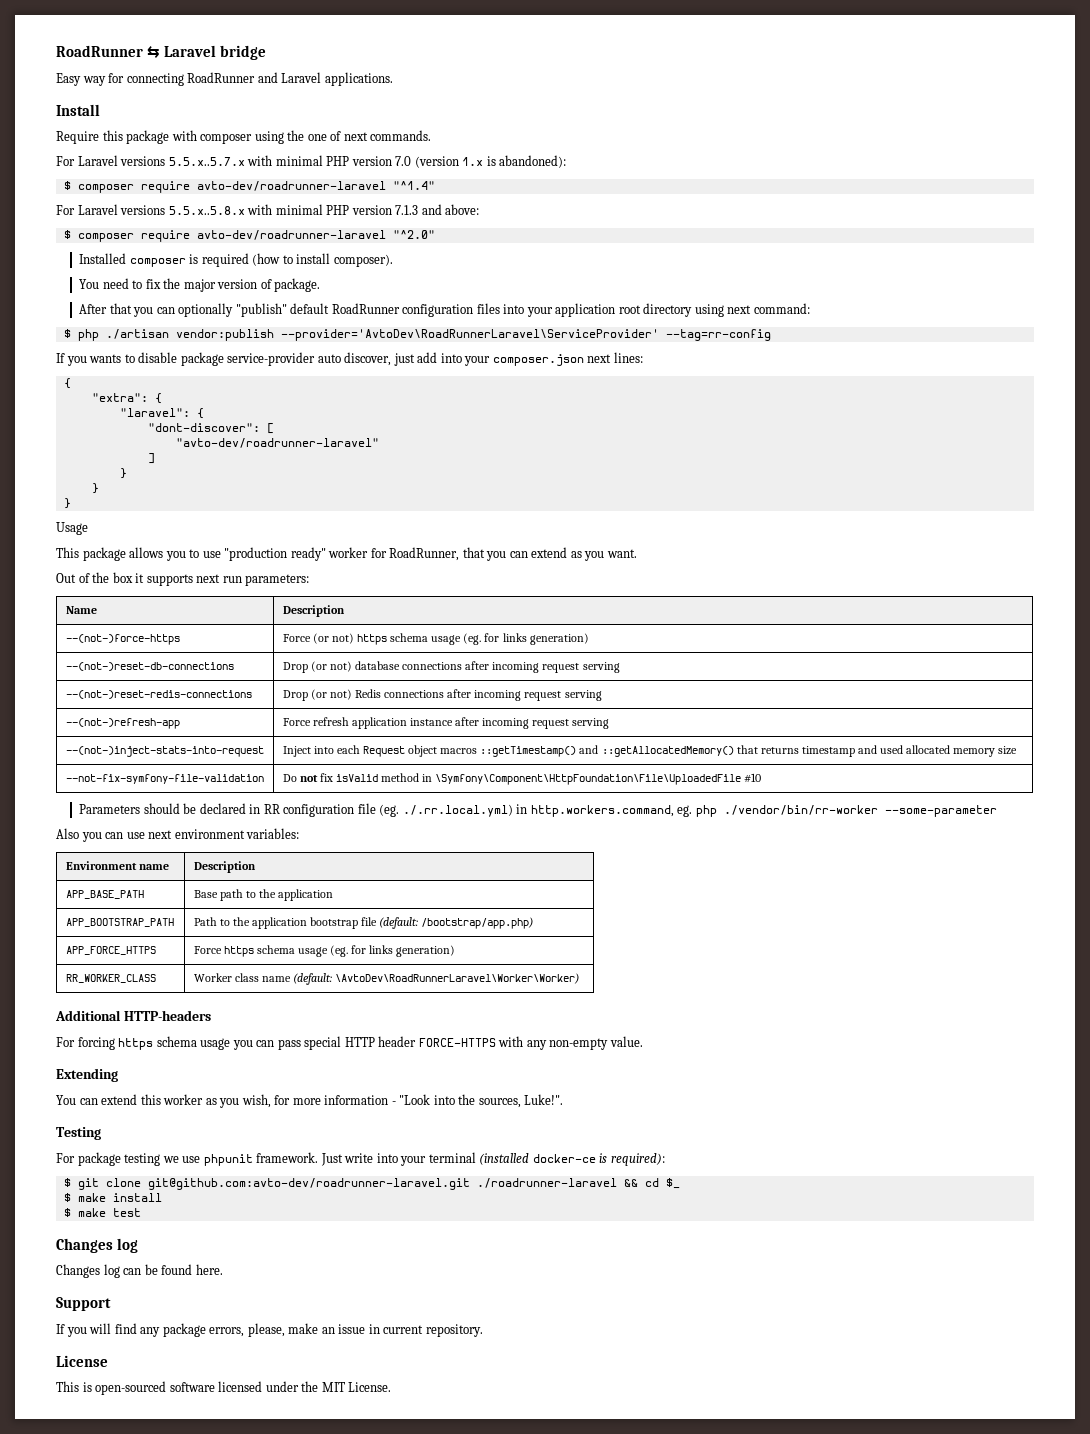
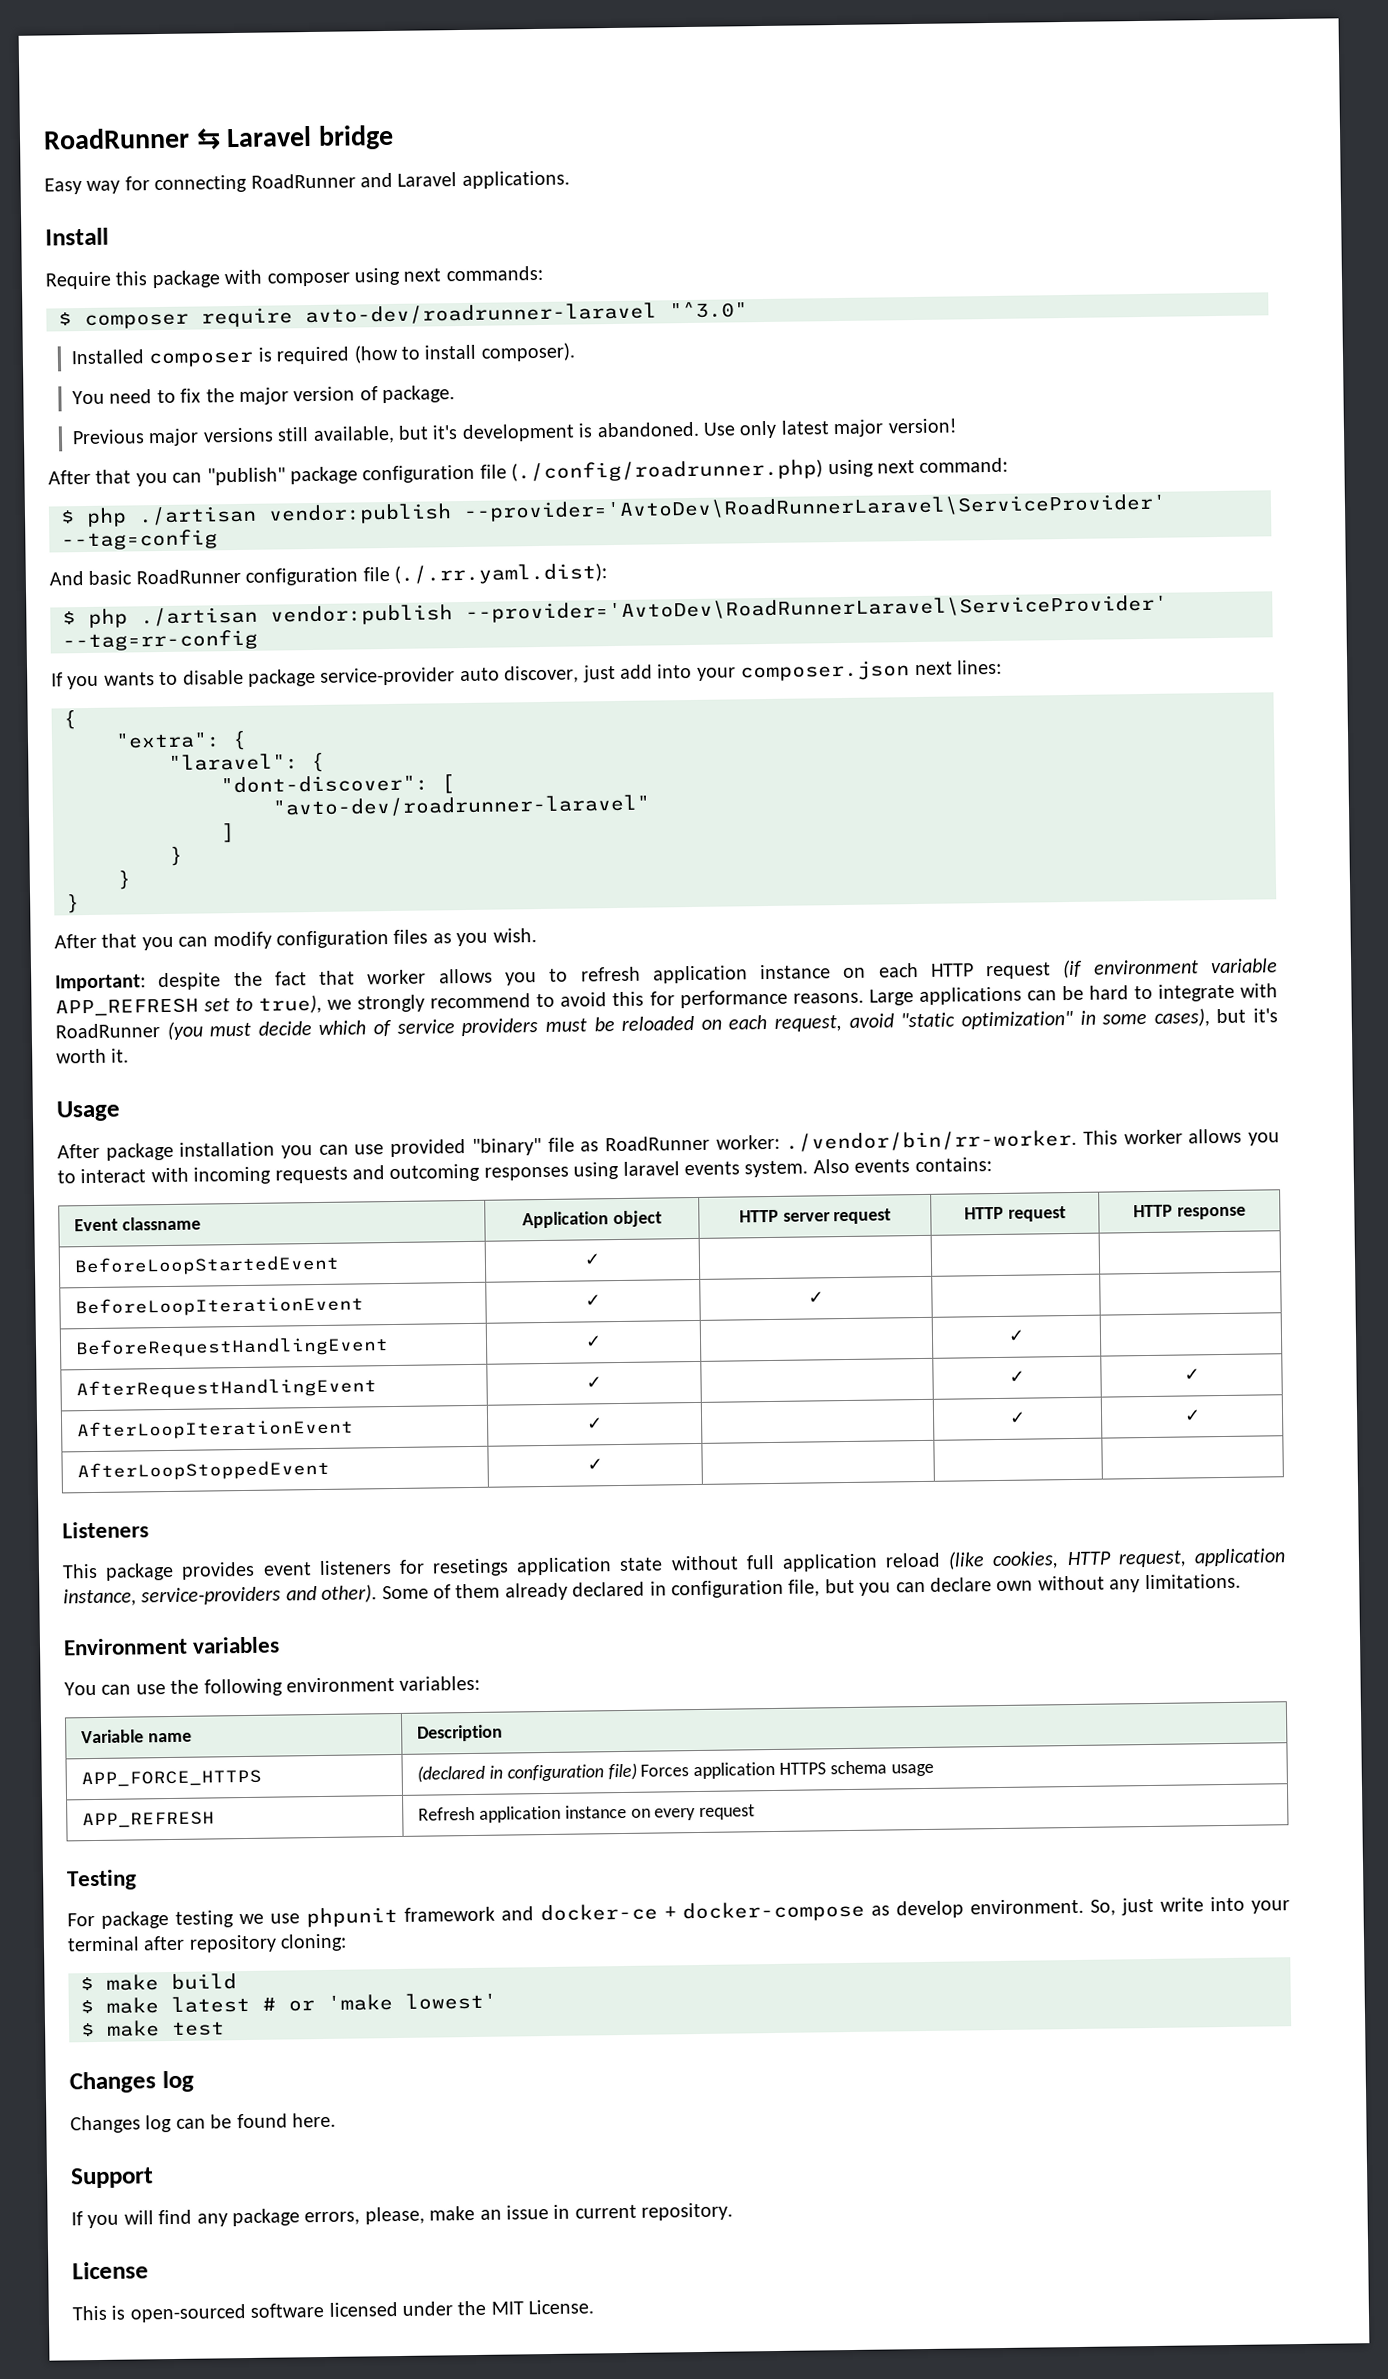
[287,130,432,141] [56,155,567,168] [63,181,435,193] [56,204,480,215] [63,230,435,242] the one of next commands. // For Laravel versions 5.5.x..5.7.x with minimal PHP version 7.0 (version 1.x is abandoned): // $ composer require avto-dev/roadrunner-laravel "^1.4" // For Laravel versions 5.5.x..5.8.x with minimal PHP version 7.1.3 and above: // $ composer require avto-dev/roadrunner-laravel "^2.0" -> [403,265,543,282] [58,301,748,330] next commands: // $ composer require avto-dev/roadrunner-laravel "^3.0"
[79,303,810,317] After that you can optionally "publish" default RoadRunner configuration files into your application root directory using next command: -> [71,418,957,447] [48,457,1009,487] [60,493,1167,527] [61,529,218,551] [49,563,607,586] Previous major versions still available, but it's development is abandoned. Use only latest major version! // After that you can "publish" package configuration file (./config/roadrunner.php) using next command: // $ php ./artisan vendor:publish --provider='AvtoDev\RoadRunnerLaravel\ServiceProvider' --tag=config // And basic RoadRunner configuration file (./.rr.yaml.dist):
[56,522,88,535] [56,547,637,561] [56,572,310,586] [65,606,97,614] [282,605,345,617] [65,634,180,645] [282,633,589,645] [65,662,234,671] [282,661,620,673] [65,690,252,699] [282,689,602,701] [65,718,180,729] [282,717,610,729] [65,746,264,757] [282,745,1018,757] [65,774,264,784] [282,773,762,785] [79,803,997,817] [56,828,173,842] Usage // This package allows you to use "production ready" worker for RoadRunner, that you can extend as you want. // Out of the box it supports next run parameters: // Name | Description // --(not-)force-https | Force (or not) https schema usage (eg. for links generation) // --(not-)reset-db-connections | Drop (or not) database connections after incoming request serving // --(not-)reset-redis-connections | Drop (or not) Redis connections after incoming request serving // --(not-)refresh-app | Force refresh application instance after incoming request serving // --(not-)inject-stats-into-request | Inject into each Request object macros ::getTimestamp() and ::getAllocatedMemory() that returns timestamp and used allocated memory size // --not-fix-symfony-file-validation | Do not fix isValid method in \Symfony\Component\HttpFoundation\File\UploadedFile #10 // Parameters should be declared in RR configuration file (eg. ./.rr.local.yml) in http.workers.command, eg. php ./vendor/bin/rr-worker --some-parameter // Also you can use next -> [54,928,537,951] [55,958,1279,992] [55,983,1278,1017] [55,1008,1278,1040] [56,1048,130,1064] [56,1100,121,1122] [57,1128,1280,1161] [57,1157,992,1185] [73,1216,201,1232] [522,1210,662,1229] [738,1208,892,1225] [964,1206,1066,1222] [1133,1204,1246,1220] [73,1254,340,1277] [584,1253,600,1266] [74,1295,364,1318] [585,1294,601,1307] [808,1291,824,1304] [74,1336,389,1359] [585,1335,602,1348] [1008,1329,1025,1342] [75,1377,377,1400] [586,1376,602,1389] [1009,1370,1025,1383] [1183,1368,1200,1381] [76,1418,354,1441] [587,1417,603,1430] [1009,1411,1026,1424] [1183,1409,1201,1422] [76,1459,330,1482] [587,1458,603,1471] [62,1521,149,1539] [62,1548,1286,1581] [63,1573,1241,1607] [63,1636,281,1656] [64,1678,283,1697] After that you can modify configuration files as you wish. // Important: despite the fact that worker allows you to refresh application instance on each HTTP request (if environment variable APP_REFRESH set to true), we strongly recommend to avoid this for performance reasons. Large applications can be hard to integrate with RoadRunner (you must decide which of service providers must be reloaded on each request, avoid "static optimization" in some cases), but it's worth it. // Usage // After package installation you can use provided "binary" file as RoadRunner worker: ./vendor/bin/rr-worker. This worker allows you to interact with incoming requests and outcoming responses using laravel events system. Also events contains: // Event classname | Application object | HTTP server request | HTTP request | HTTP response // BeforeLoopStartedEvent | ✓ | | | // BeforeLoopIterationEvent | ✓ | ✓ | | // BeforeRequestHandlingEvent | ✓ | | ✓ | // AfterRequestHandlingEvent | ✓ | | ✓ | ✓ // AfterLoopIterationEvent | ✓ | | ✓ | ✓ // AfterLoopStoppedEvent | ✓ | | | // Listeners // This package provides event listeners for resetings application state without full application reload (like cookies, HTTP request, application instance, service-providers and other). Some of them already declared in configuration file, but you can declare own without any limitations. // Environment variables // You can use the following
[65,861,137,870] Environment -> [80,1729,144,1744] Variable
[65,890,144,899] [193,889,334,901] [65,918,174,927] [193,917,534,929] [65,946,156,955] [193,945,456,957] [65,974,156,983] [193,973,580,985] [55,1010,211,1021] [56,1036,643,1050] [56,1068,118,1082] [56,1094,564,1108] APP_BASE_PATH | Base path to the application // APP_BOOTSTRAP_PATH | Path to the application bootstrap file (default: /bootstrap/app.php) // APP_FORCE_HTTPS | Force https schema usage (eg. for links generation) // RR_WORKER_CLASS | Worker class name (default: \AvtoDev\RoadRunnerLaravel\Worker\Worker) // Additional HTTP-headers // For forcing https schema usage you can pass special HTTP header FORCE-HTTPS with any non-empty value. // Extending // You can extend this worker as you wish, for more information - "Look into the sources, Luke!". -> [80,1769,262,1788] [416,1760,934,1783] [81,1811,215,1829] [417,1804,756,1823] APP_FORCE_HTTPS | (declared in configuration file) Forces application HTTPS schema usage // APP_REFRESH | Refresh application instance on every request
[256,1152,665,1166] [63,1178,680,1190] [63,1193,162,1202] framework. Just write into your terminal (installed docker-ce is required): // $ git clone git@github.com:avto-dev/roadrunner-laravel.git ./roadrunner-laravel && cd $_ // $ make install -> [404,1896,1291,1923] [67,1933,348,1953] [80,1973,237,1991] [80,1992,497,2014] framework and docker-ce + docker-compose as develop environment. So, just write into your terminal after repository cloning: // $ make build // $ make latest # or 'make lowest'

